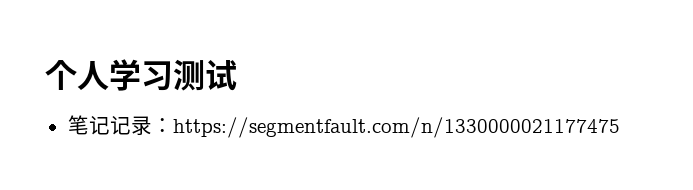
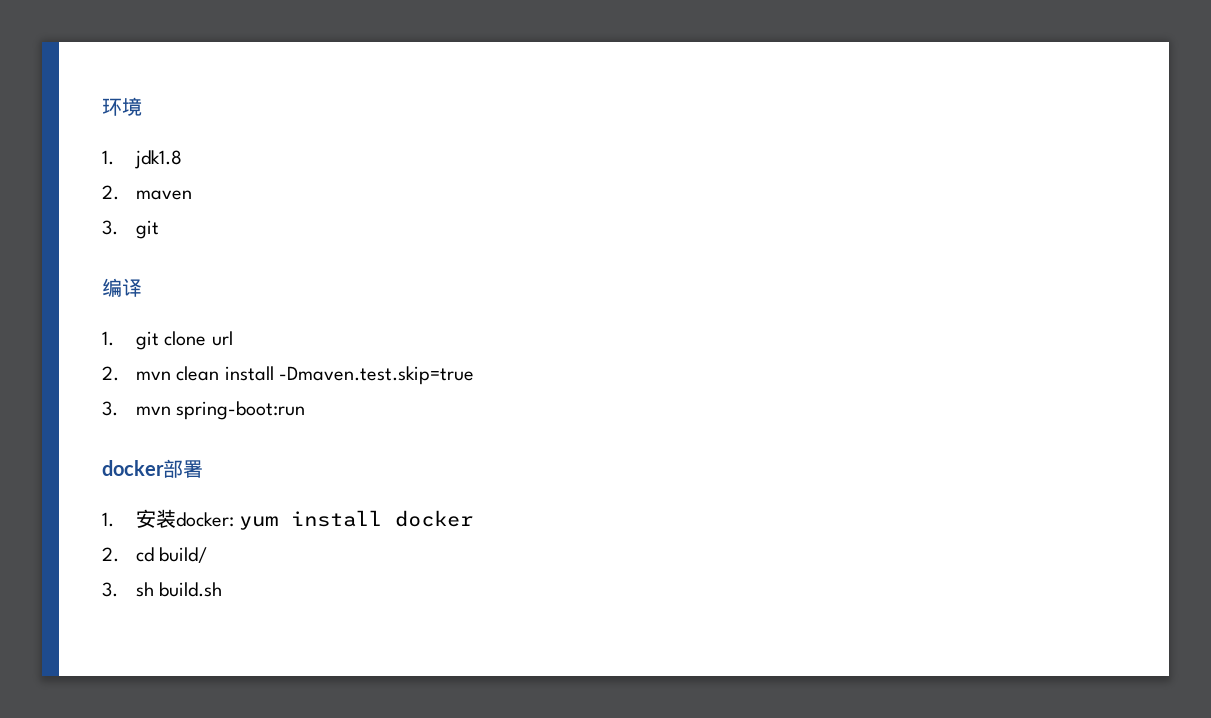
[45,59,237,91] [67,115,620,138] 个人学习测试 // 笔记记录：https://segmentfault.com/n/1330000021177475 -> [102,97,142,116] [102,150,182,169] [102,185,192,200] [102,220,159,239] [102,278,142,297] [102,331,233,350] [102,366,475,385] [102,401,306,420] [102,459,203,478] [102,509,474,530] [102,547,208,563] [102,582,223,597] 环境 // 1. jdk1.8 // 2. maven // 3. git // 编译 // 1. git clone url // 2. mvn clean install -Dmaven.test.skip=true // 3. mvn spring-boot:run // docker部署 // 1.安装docker: yum install docker // 2. cd build/ // 3. sh build.sh

